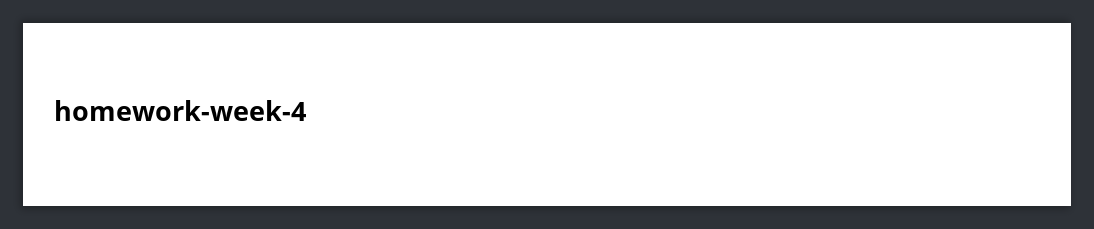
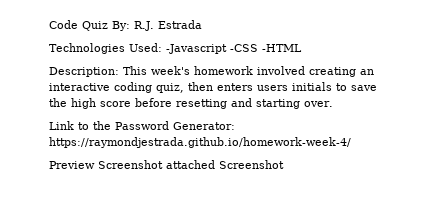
[54,100,306,121] homework-week-4 -> [49,20,202,31] [49,43,302,54] [49,66,374,77] [49,82,377,93] [49,98,333,109] [49,121,235,130] [49,137,351,148] [49,160,284,169] Code Quiz By: R.J. Estrada // Technologies Used: -Javascript -CSS -HTML // Description: This week's homework involved creating an interactive coding quiz, then enters users initials to save the high score before resetting and starting over. // Link to the Password Generator: https://raymondjestrada.github.io/homework-week-4/ // Preview Screenshot attached Screenshot

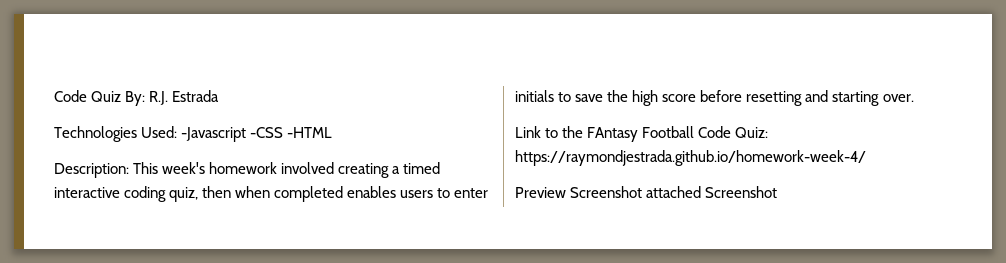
[360,69,374,75] an -> [392,162,441,174] a timed
[217,83,288,91] enters users -> [235,186,489,202] when completed enables users to enter
[115,121,235,130] Password Generator: -> [587,126,769,142] FAntasy Football Code Quiz:

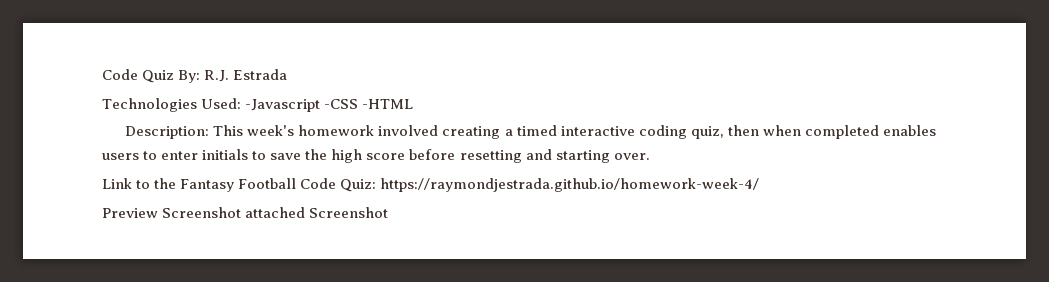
[587,127,639,142] FAntasy -> [180,179,235,192] Fantasy

